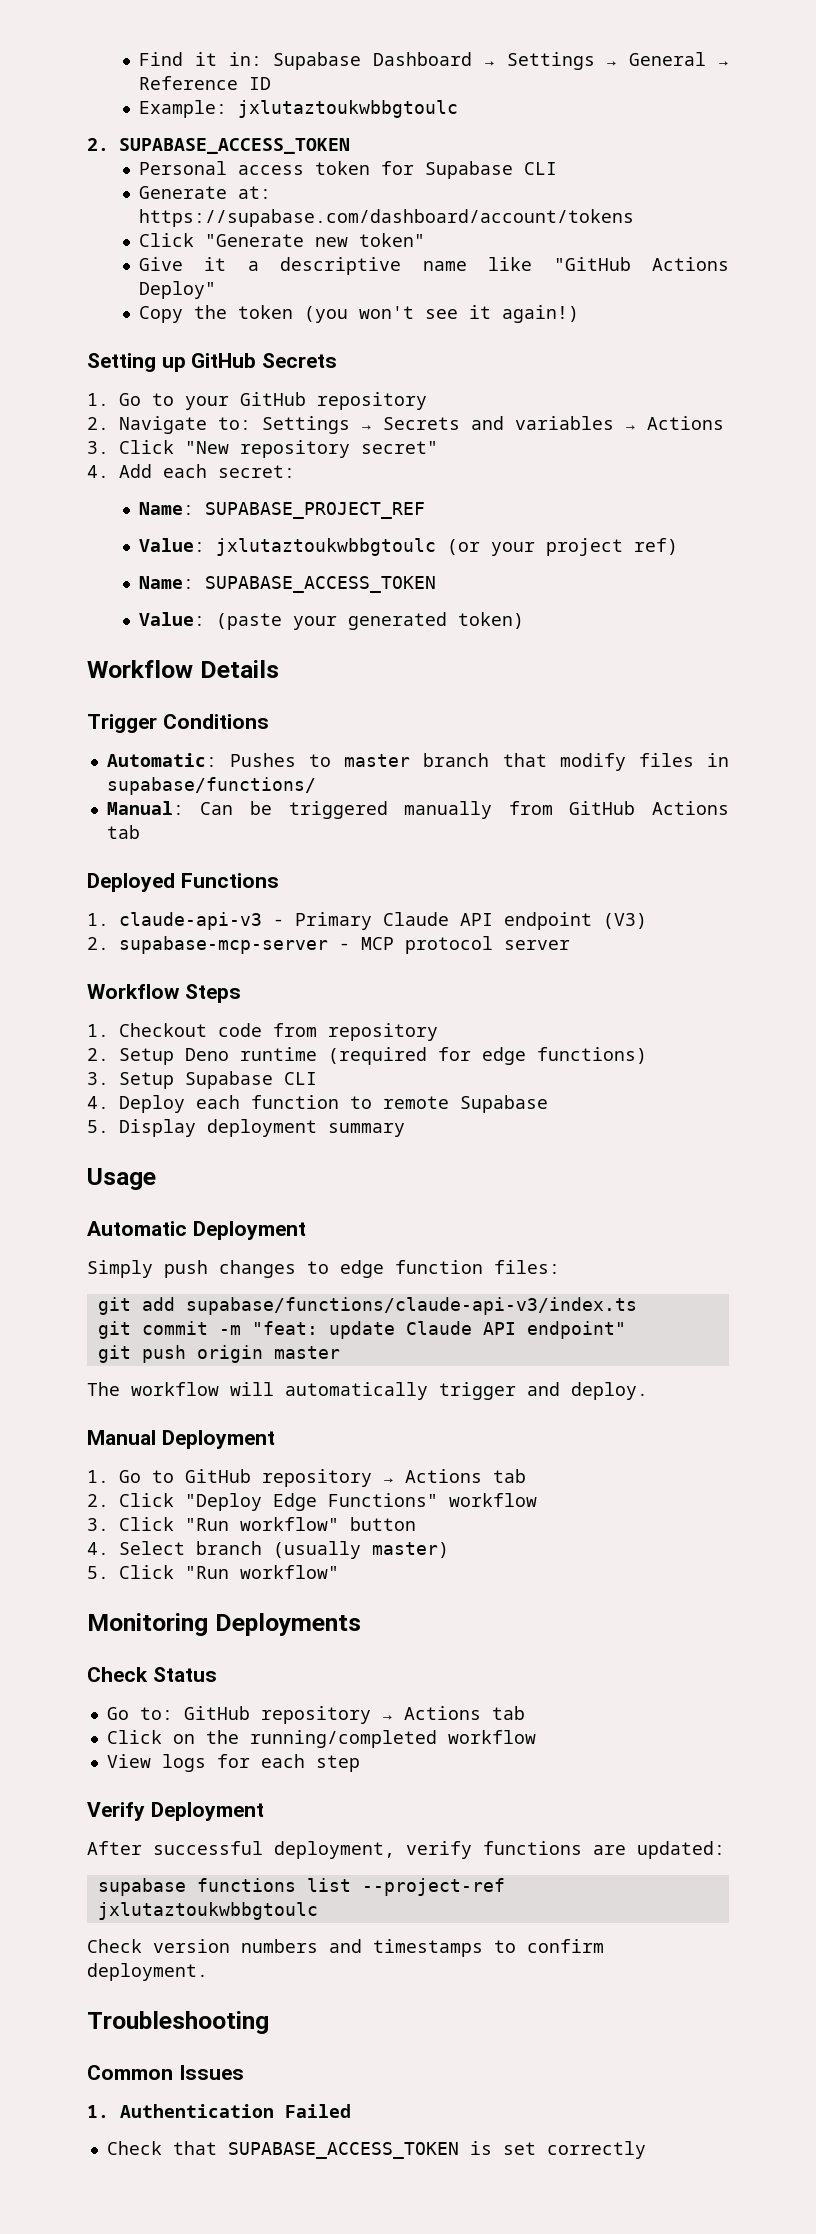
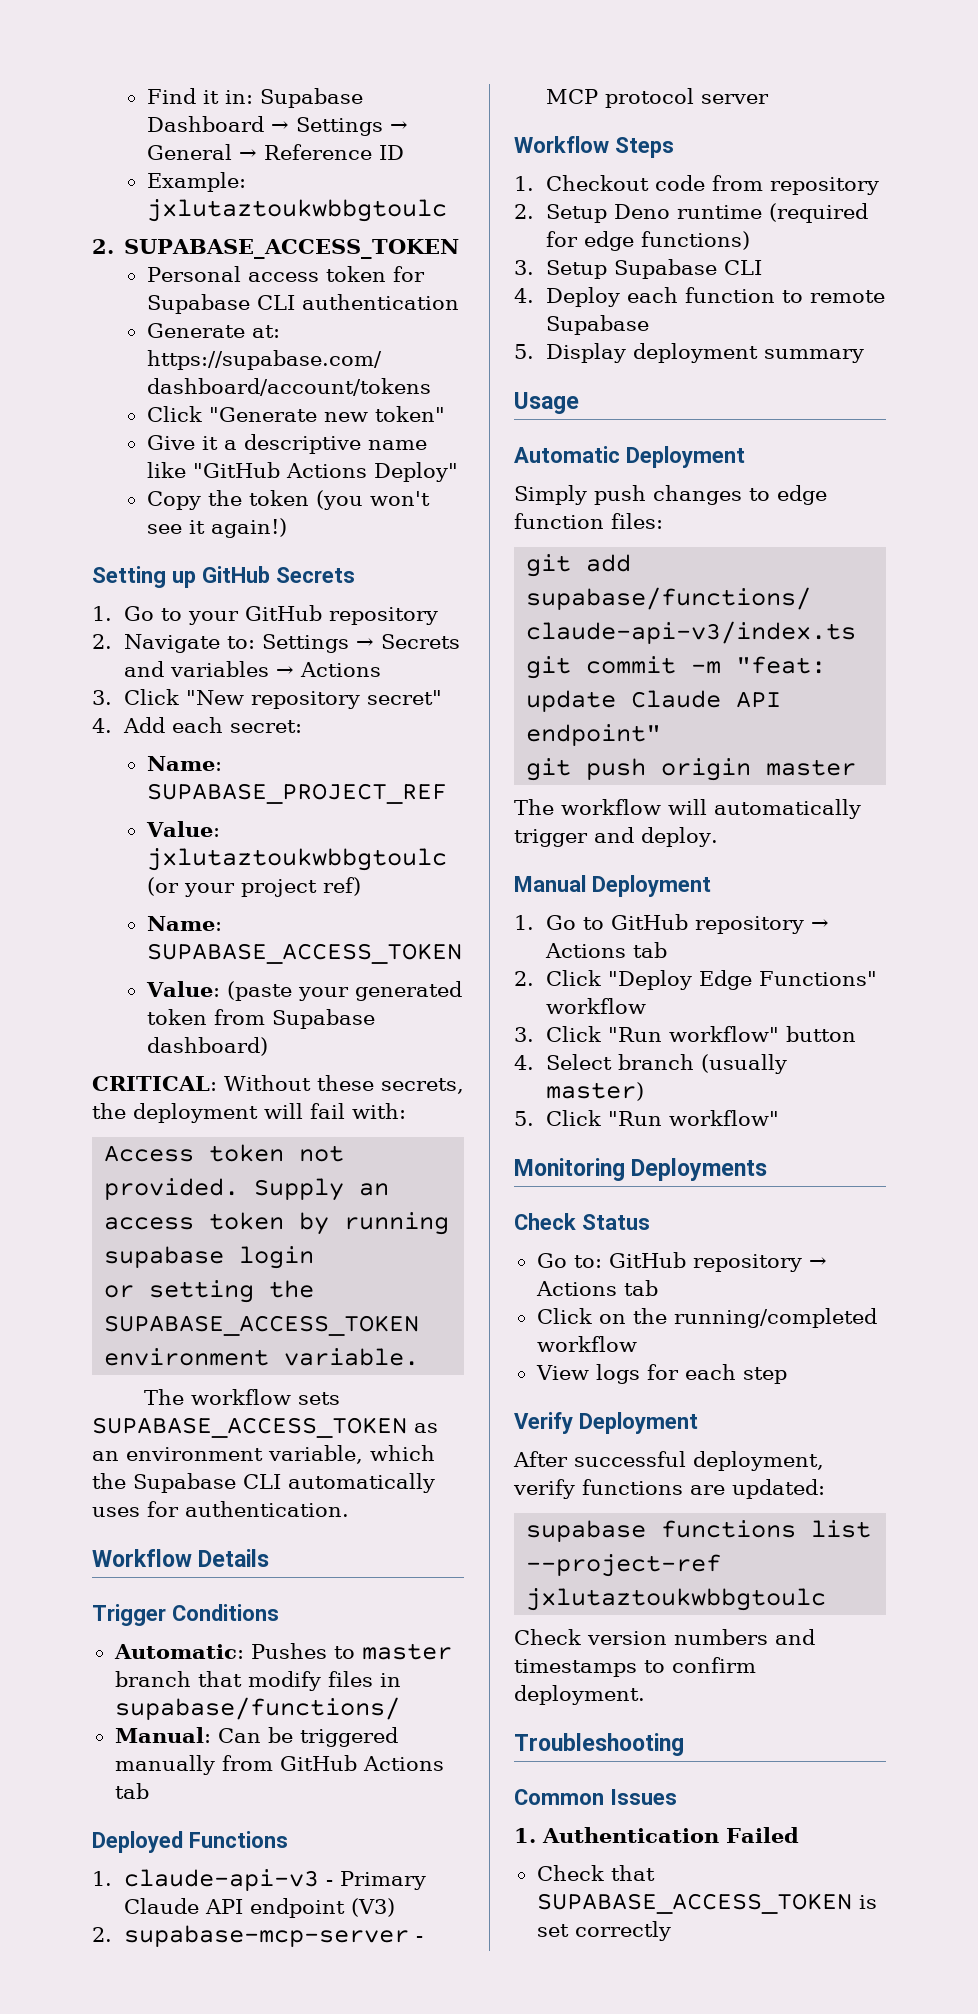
(557, 168) none -> [301,294,459,310] authentication
[457,612,524,629] token) -> [146,1009,375,1029] [146,1037,268,1056] [92,1075,464,1094] [92,1103,406,1123] [104,1144,345,1162] [104,1178,390,1201] [104,1212,450,1235] [104,1246,315,1269] [104,1280,315,1303] [104,1315,420,1336] [104,1348,420,1366] [143,1389,340,1405] [92,1417,438,1438] [92,1445,435,1464] [92,1473,435,1493] [92,1501,349,1517] token from Supabase dashboard) // CRITICAL: Without these secrets, the deployment will fail with: // Access token not provided. Supply an access token by running supabase login // or setting the SUPABASE_ACCESS_TOKEN environment variable. // The workflow sets SUPABASE_ACCESS_TOKEN as an environment variable, which the Supabase CLI automatically uses for authentication.

